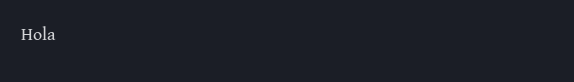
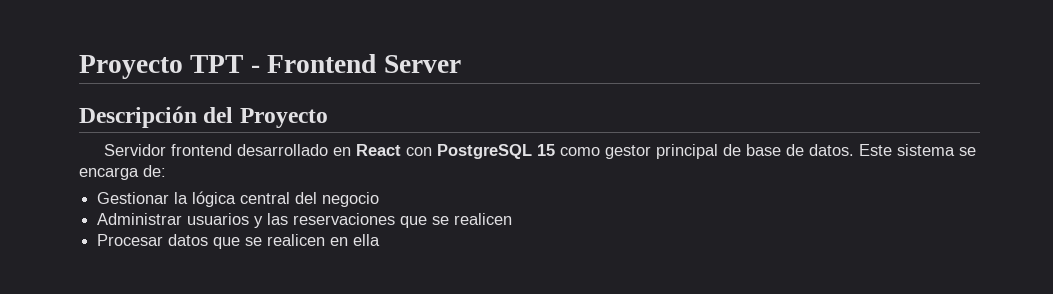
[21,26,56,40] Hola -> [79,54,461,79] [79,106,328,128] [104,144,977,159] [79,165,166,180] [97,191,380,207] [97,213,513,228] [97,234,381,249] Proyecto TPT - Frontend Server // Descripción del Proyecto // Servidor frontend desarrollado en React con PostgreSQL 15 como gestor principal de base de datos. Este sistema se encarga de: // Gestionar la lógica central del negocio // Administrar usuarios y las reservaciones que se realicen // Procesar datos que se realicen en ella

